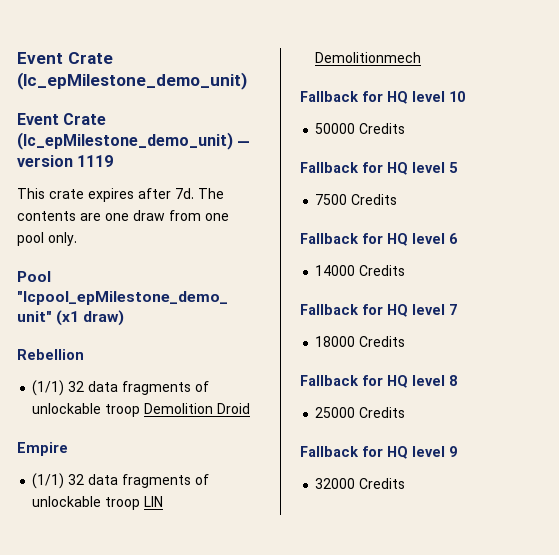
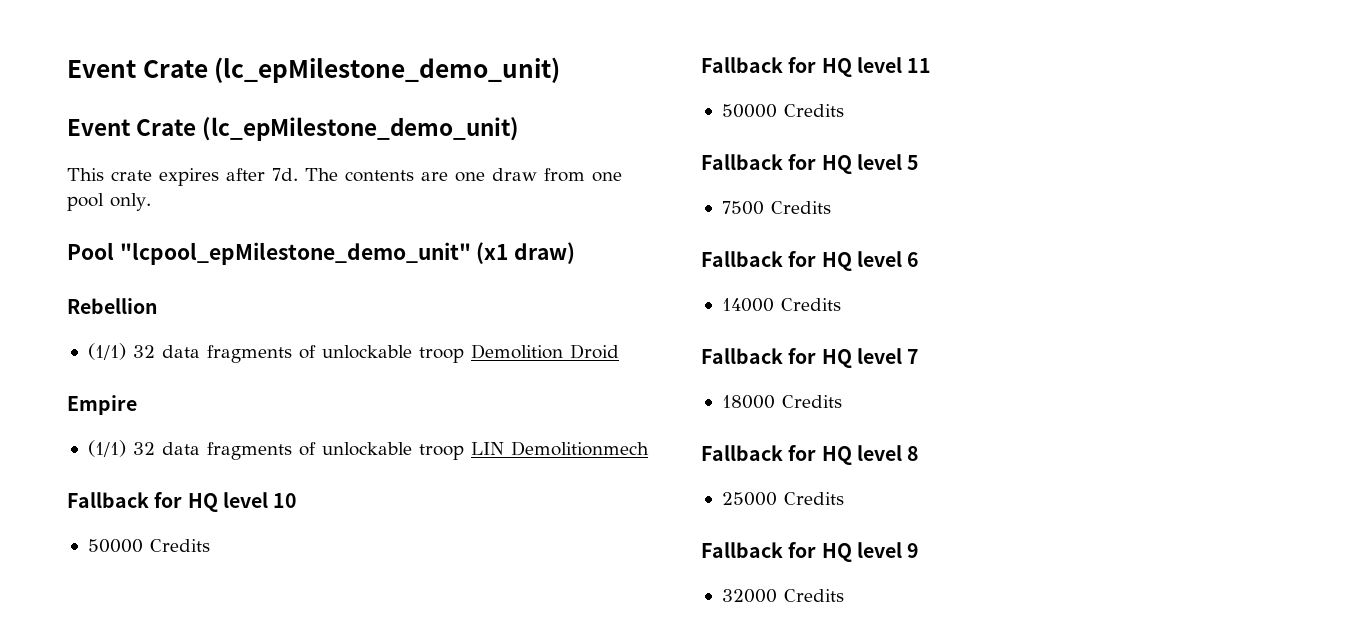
[237,141,251,146] [17,155,114,167] — version 1119 -> (520, 129) none
(406, 128) none -> [701,57,932,77] [721,104,844,118] // Fallback for HQ level 11 // 50000 Credits

